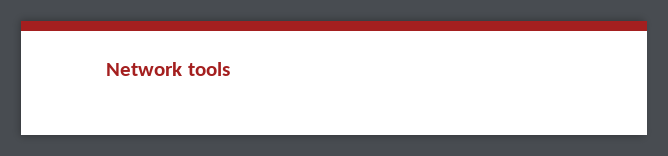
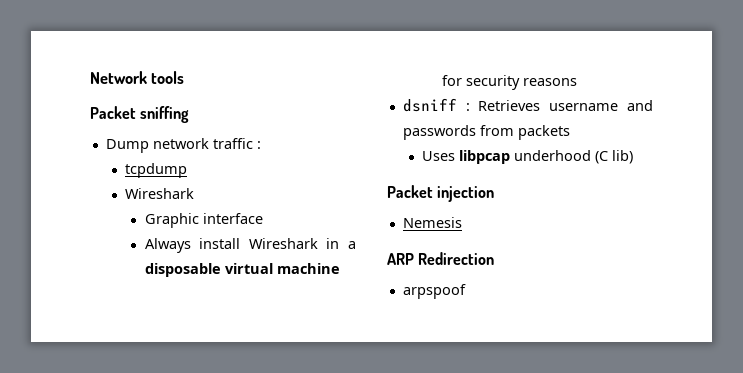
(230, 69) none -> [90,106,190,123] [105,138,261,153] [125,163,188,178] [125,188,195,199] [144,213,263,228] [144,238,356,253] [144,263,340,277] [441,75,577,90] [402,98,653,112] [402,125,570,140] [422,150,634,164] [387,185,495,202] [402,217,462,228] [387,252,495,265] [402,284,466,299] // Packet sniffing // Dump network traffic : // tcpdump // Wireshark // Graphic interface // Always install Wireshark in a disposable virtual machine for security reasons // dsniff : Retrieves username and passwords from packets // Uses libpcap underhood (C lib) // Packet injection // Nemesis // ARP Redirection // arpspoof

